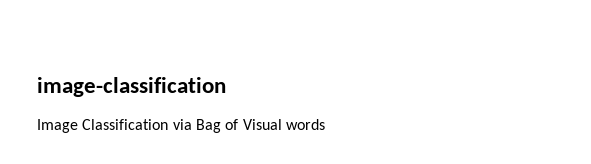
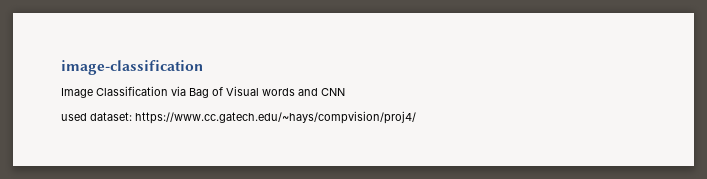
(325, 124) none -> [298,88,345,96] [61,111,416,124] and CNN // used dataset: https://www.cc.gatech.edu/~hays/compvision/proj4/

